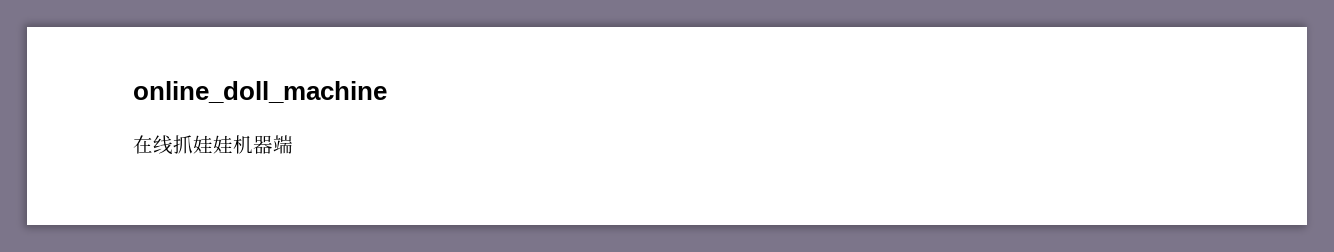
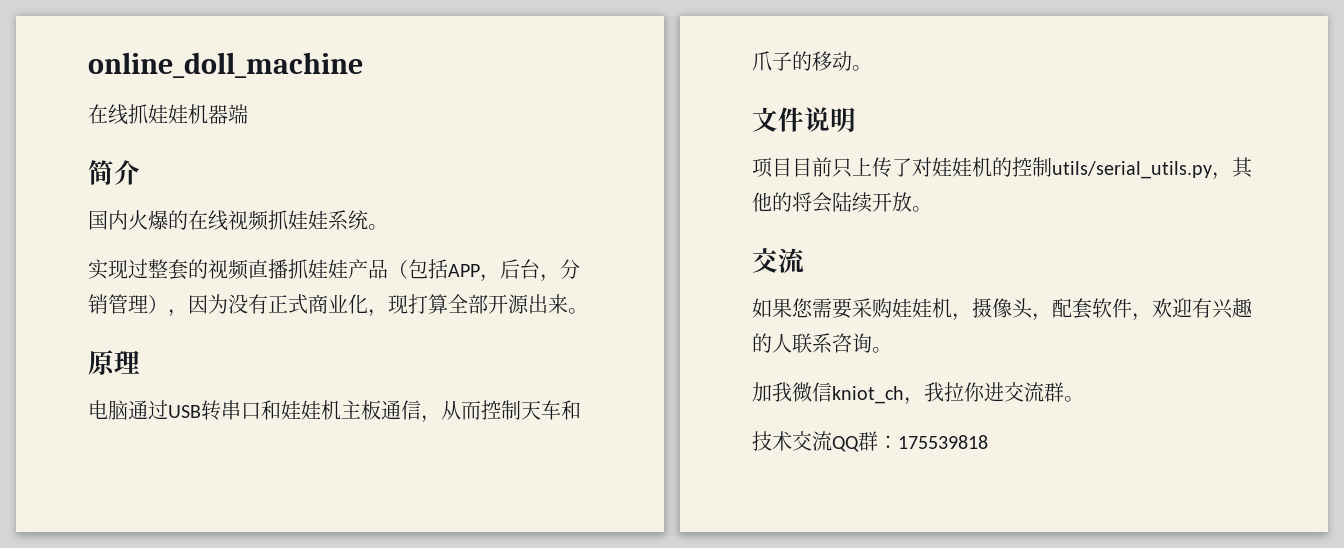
(293, 144) none -> [88,160,140,185] [88,210,388,231] [88,259,580,282] [88,294,588,317] [88,350,140,375] [88,400,581,423] [752,51,872,71] [752,107,856,132] [752,157,1253,180] [752,192,932,213] [752,248,804,273] [752,298,1252,321] [752,333,892,353] [752,382,1084,405] [752,431,988,452] // 简介 // 国内火爆的在线视频抓娃娃系统。 // 实现过整套的视频直播抓娃娃产品（包括APP，后台，分销管理），因为没有正式商业化，现打算全部开源出来。 // 原理 // 电脑通过USB转串口和娃娃机主板通信，从而控制天车和爪子的移动。 // 文件说明 // 项目目前只上传了对娃娃机的控制utils/serial_utils.py，其他的将会陆续开放。 // 交流 // 如果您需要采购娃娃机，摄像头，配套软件，欢迎有兴趣的人联系咨询。 // 加我微信kniot_ch，我拉你进交流群。 // 技术交流QQ群：175539818

